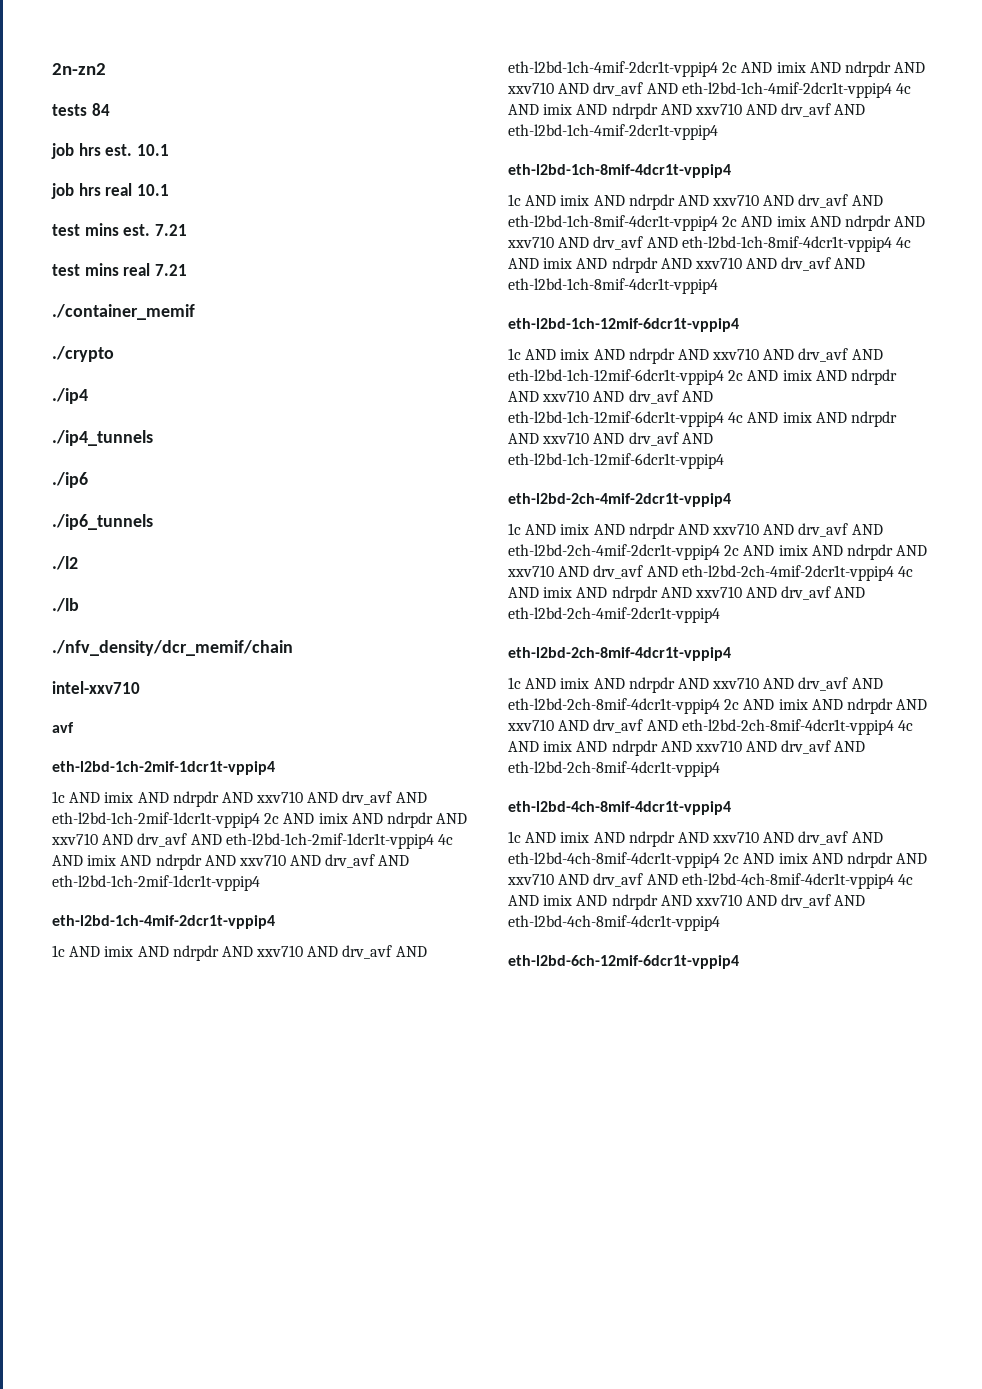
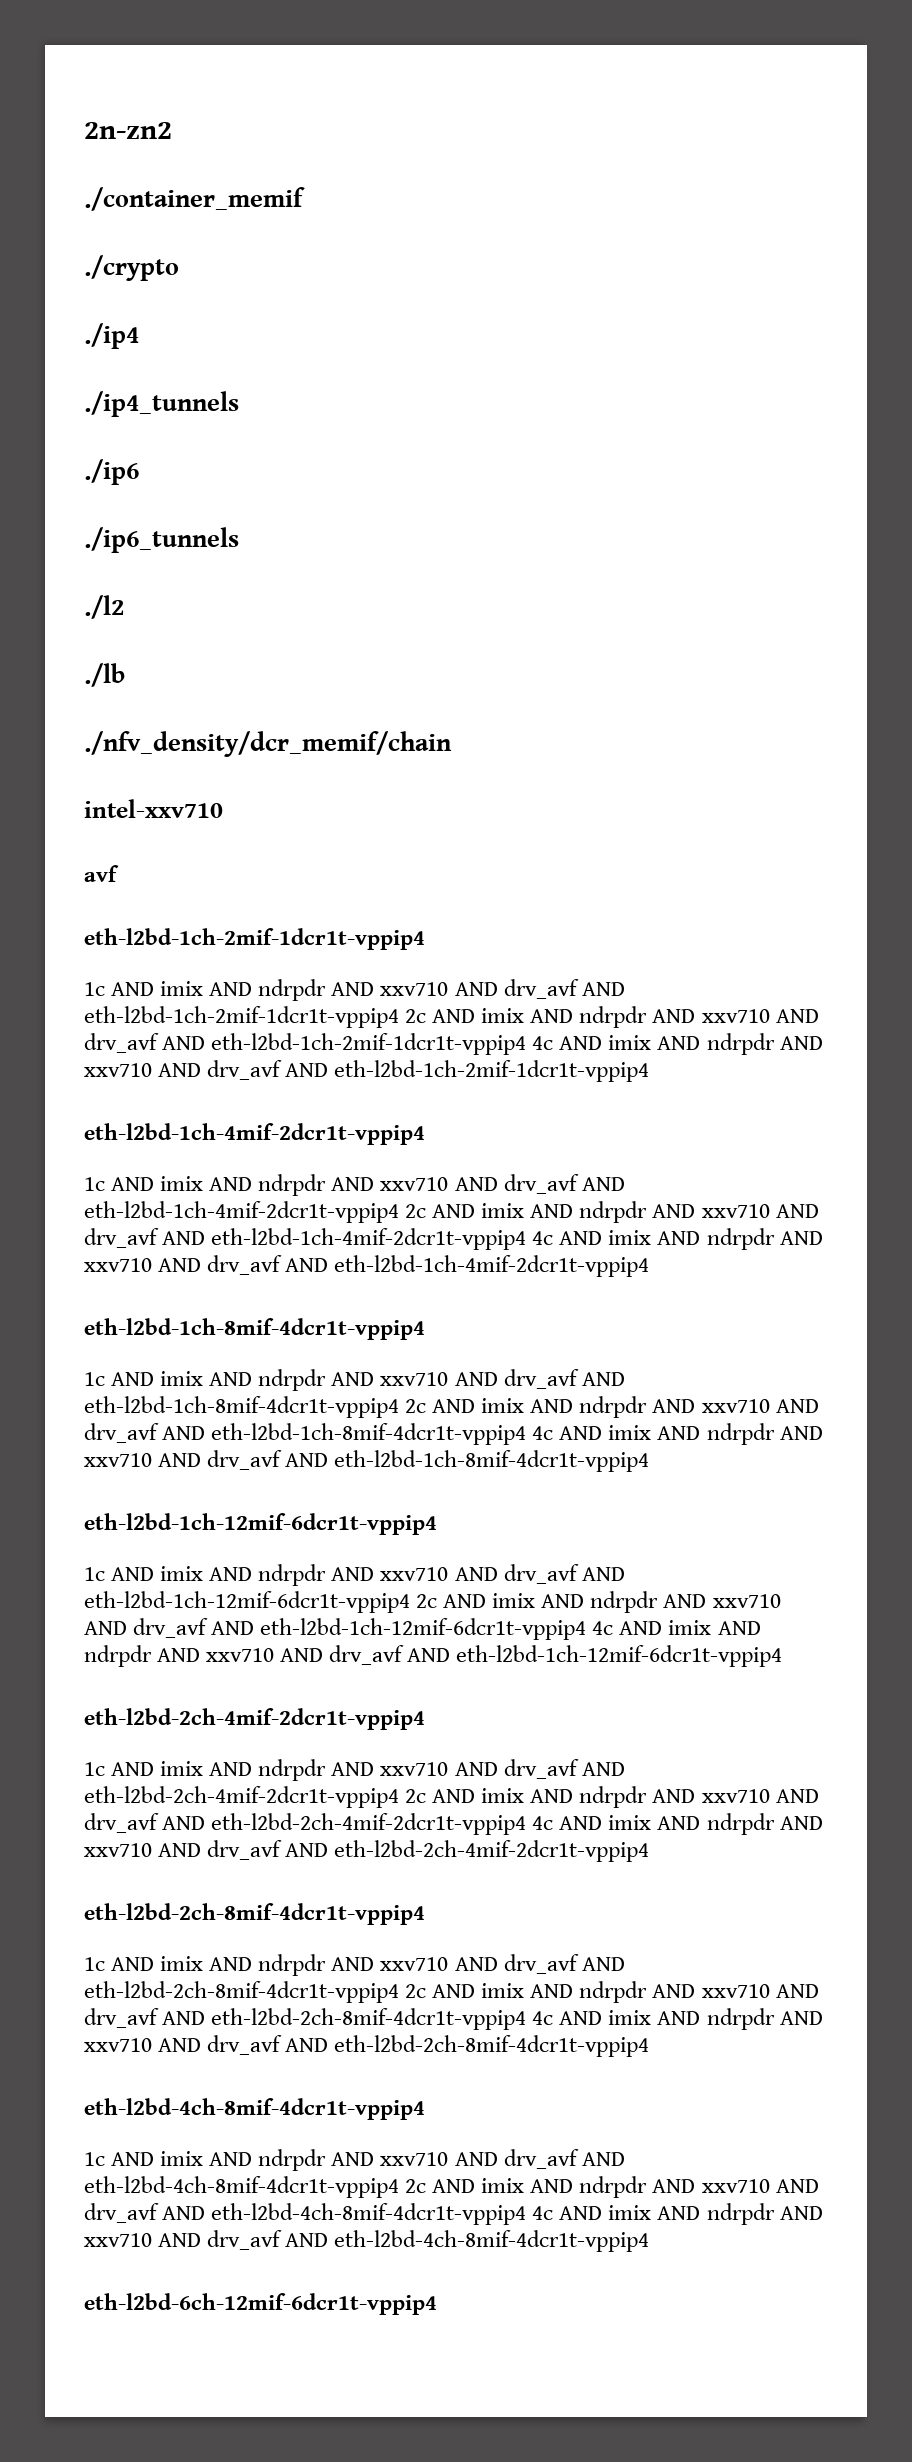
[52,103,110,116] [51,143,169,159] [51,183,169,199] [52,223,187,236] [52,263,187,276] // tests 84 // job hrs est. 10.1 // job hrs real 10.1 // test mins est. 7.21 // test mins real 7.21 -> (172, 130) none

